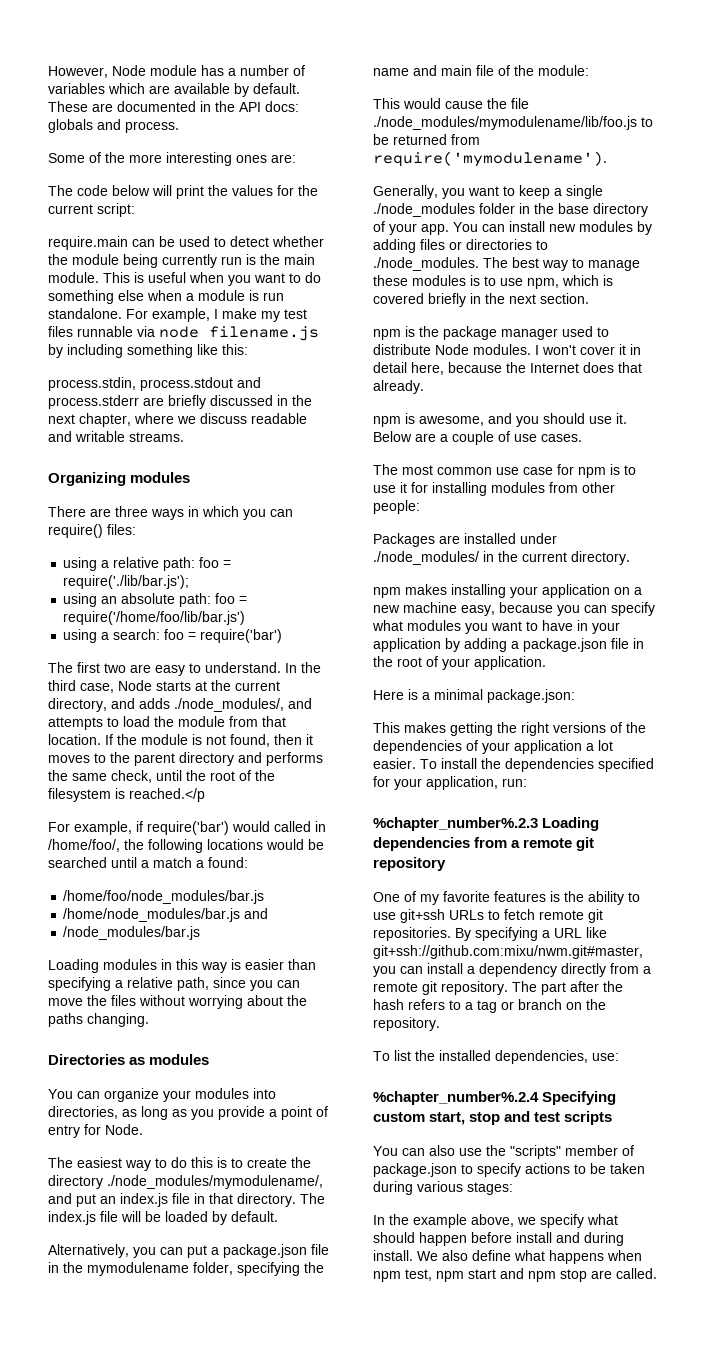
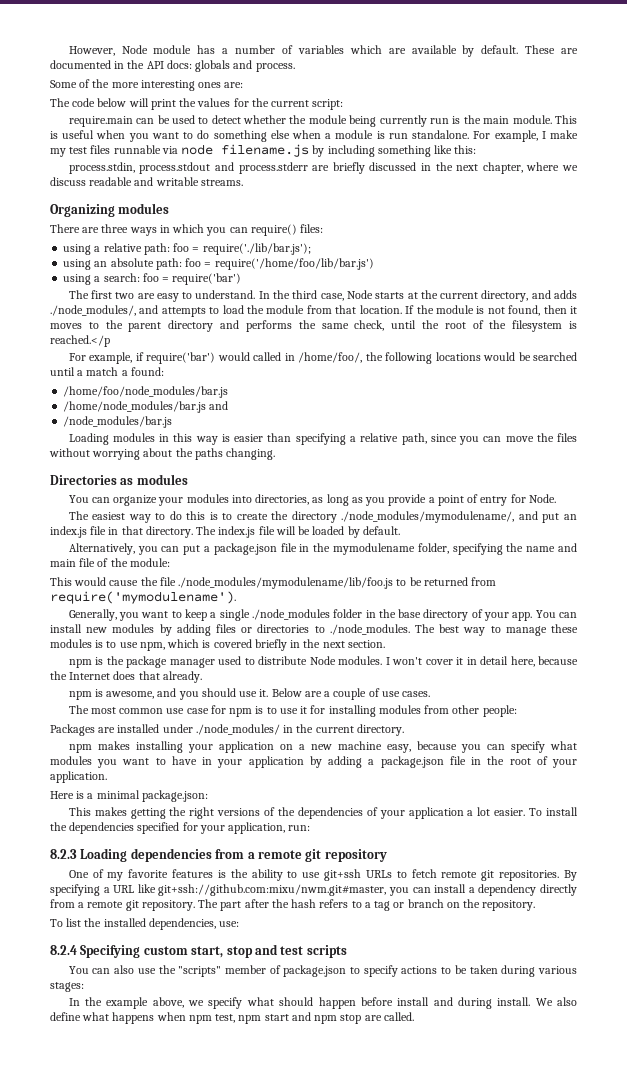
[373,817,538,831] %chapter_number%.2.3 -> [50,849,77,859] 8.2.3
[373,1091,539,1105] %chapter_number%.2.4 -> [50,945,77,955] 8.2.4

